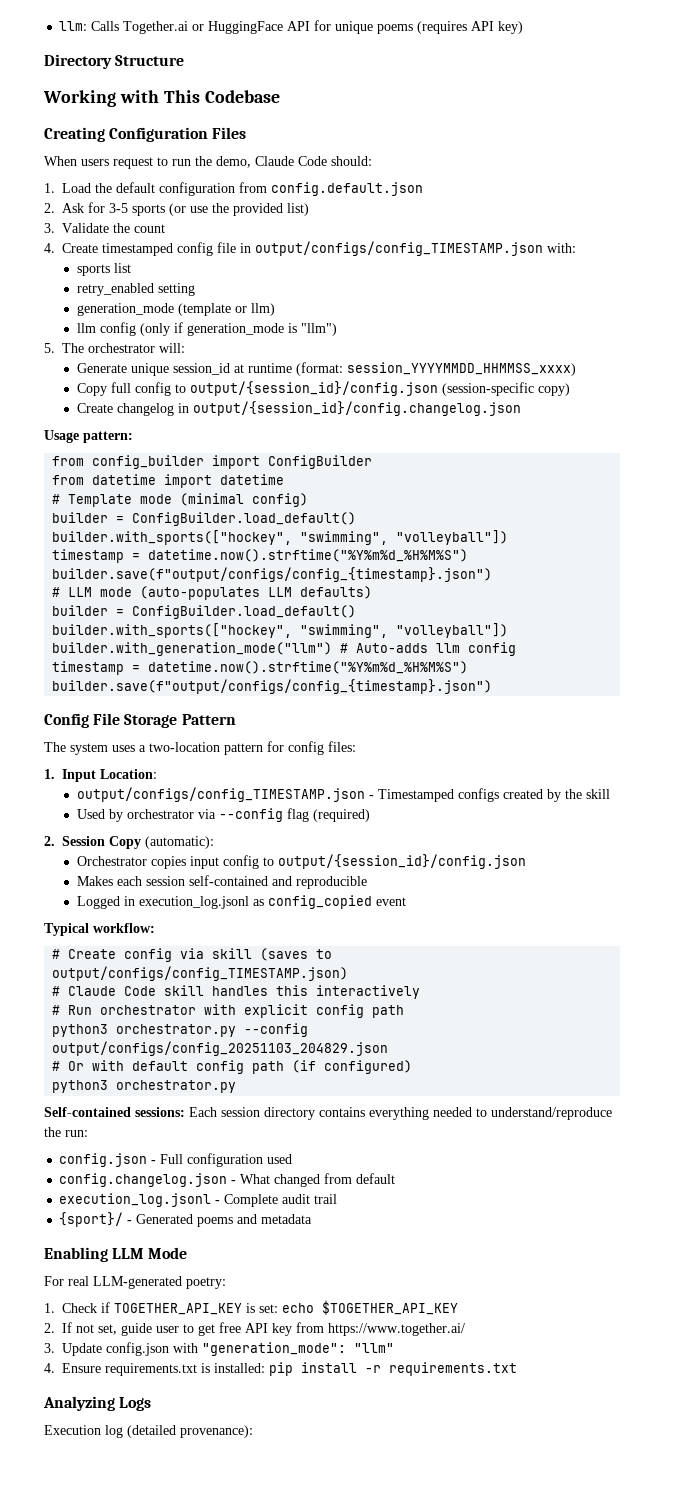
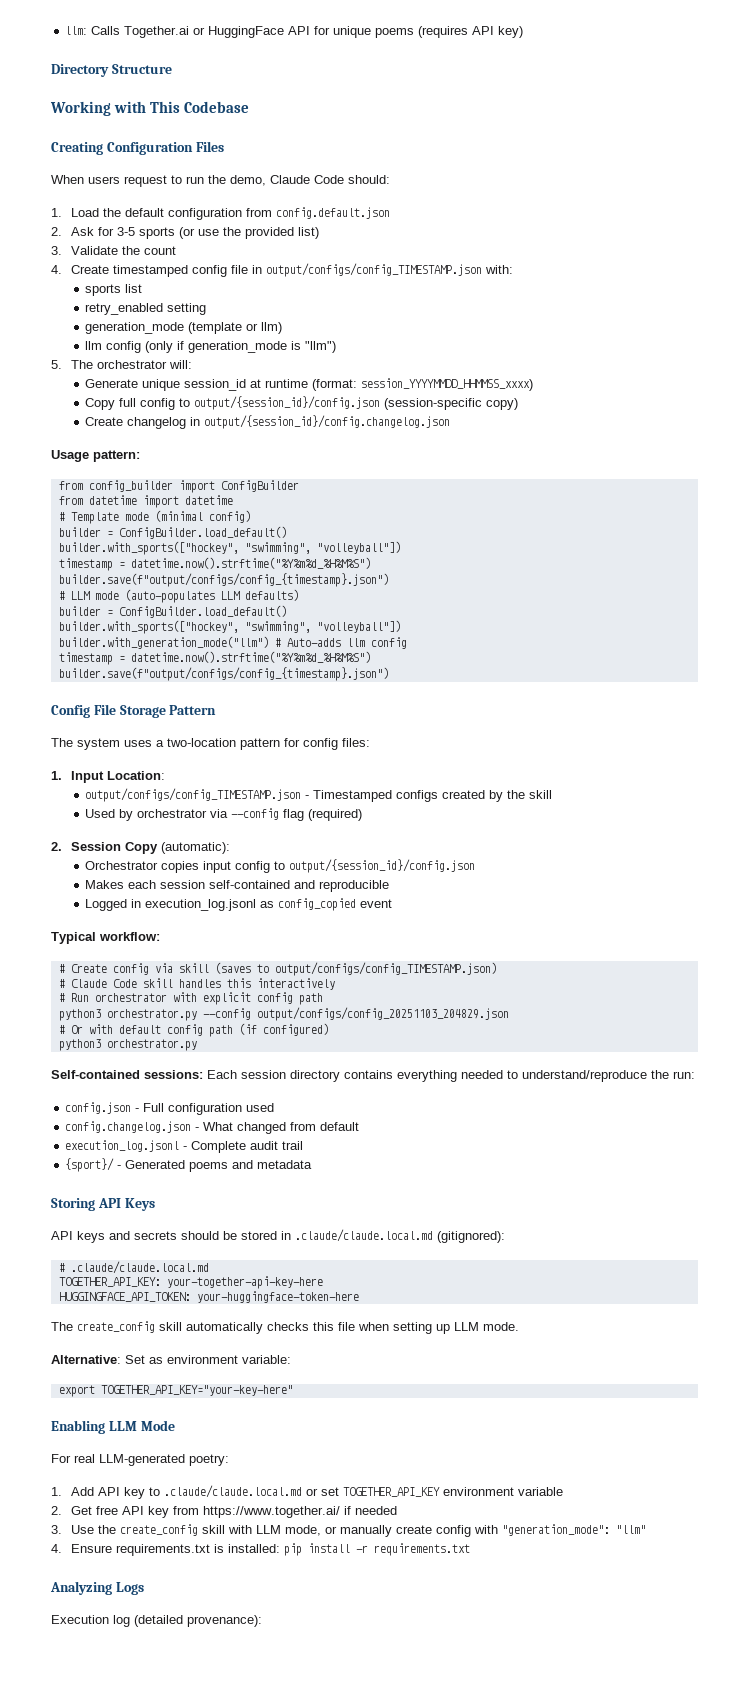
(313, 1219) none -> [51,1198,155,1211] [51,1229,505,1243] [58,1261,209,1274] [58,1276,323,1289] [58,1291,359,1303] [51,1321,519,1334] [51,1355,291,1364] [58,1385,293,1397] // Storing API Keys // API keys and secrets should be stored in .claude/claude.local.md (gitignored): // # .claude/claude.local.md // TOGETHER_API_KEY: your-together-api-key-here // HUGGINGFACE_API_TOKEN: your-huggingface-token-here // The create_config skill automatically checks this file when setting up LLM mode. // Alternative: Set as environment variable: // export TOGETHER_API_KEY="your-key-here"
[62,1300,458,1315] [44,1322,215,1336] Check if TOGETHER_API_KEY is set: echo $TOGETHER_API_KEY // 2. If not set, guide user to get -> [71,1485,564,1499] [51,1506,93,1515] Add API key to .claude/claude.local.md or set TOGETHER_API_KEY environment variable // 2. Get
[44,1342,169,1356] // 3. Update config.json -> [344,1506,398,1515] [51,1524,472,1537] if needed // 3. Use the create_config skill with LLM mode, or manually create config

